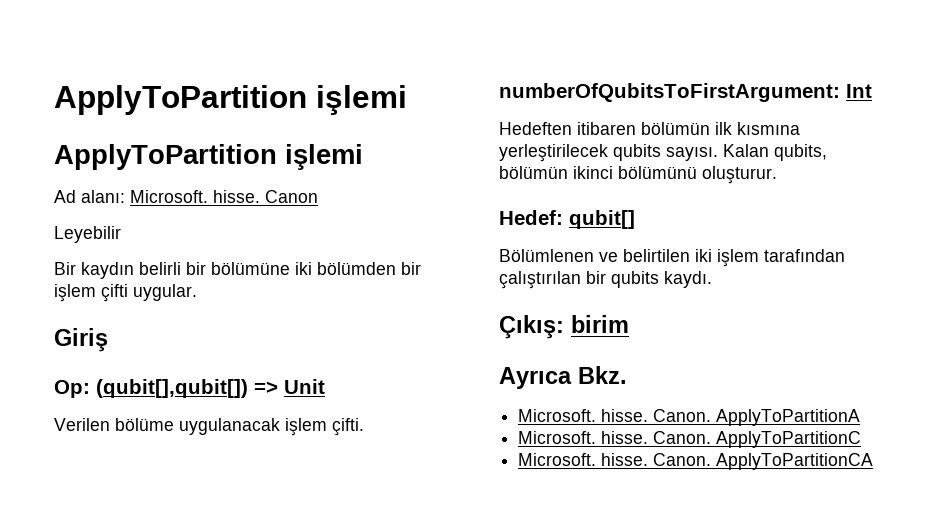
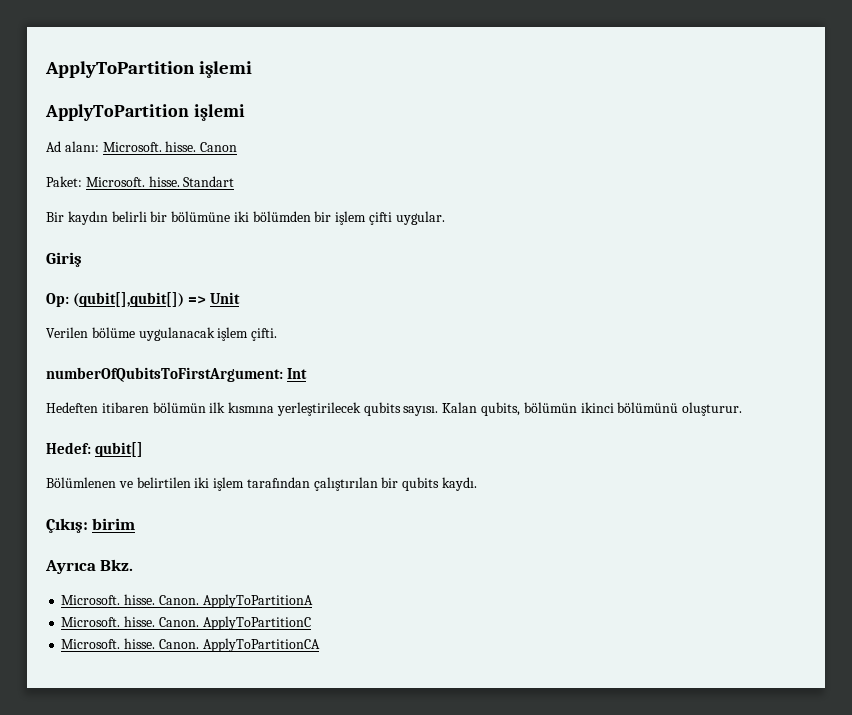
[54,226,121,243] Leyebilir -> [46,176,235,187] Paket: Microsoft. hisse. Standart

